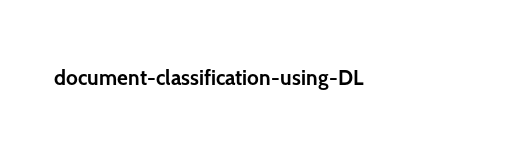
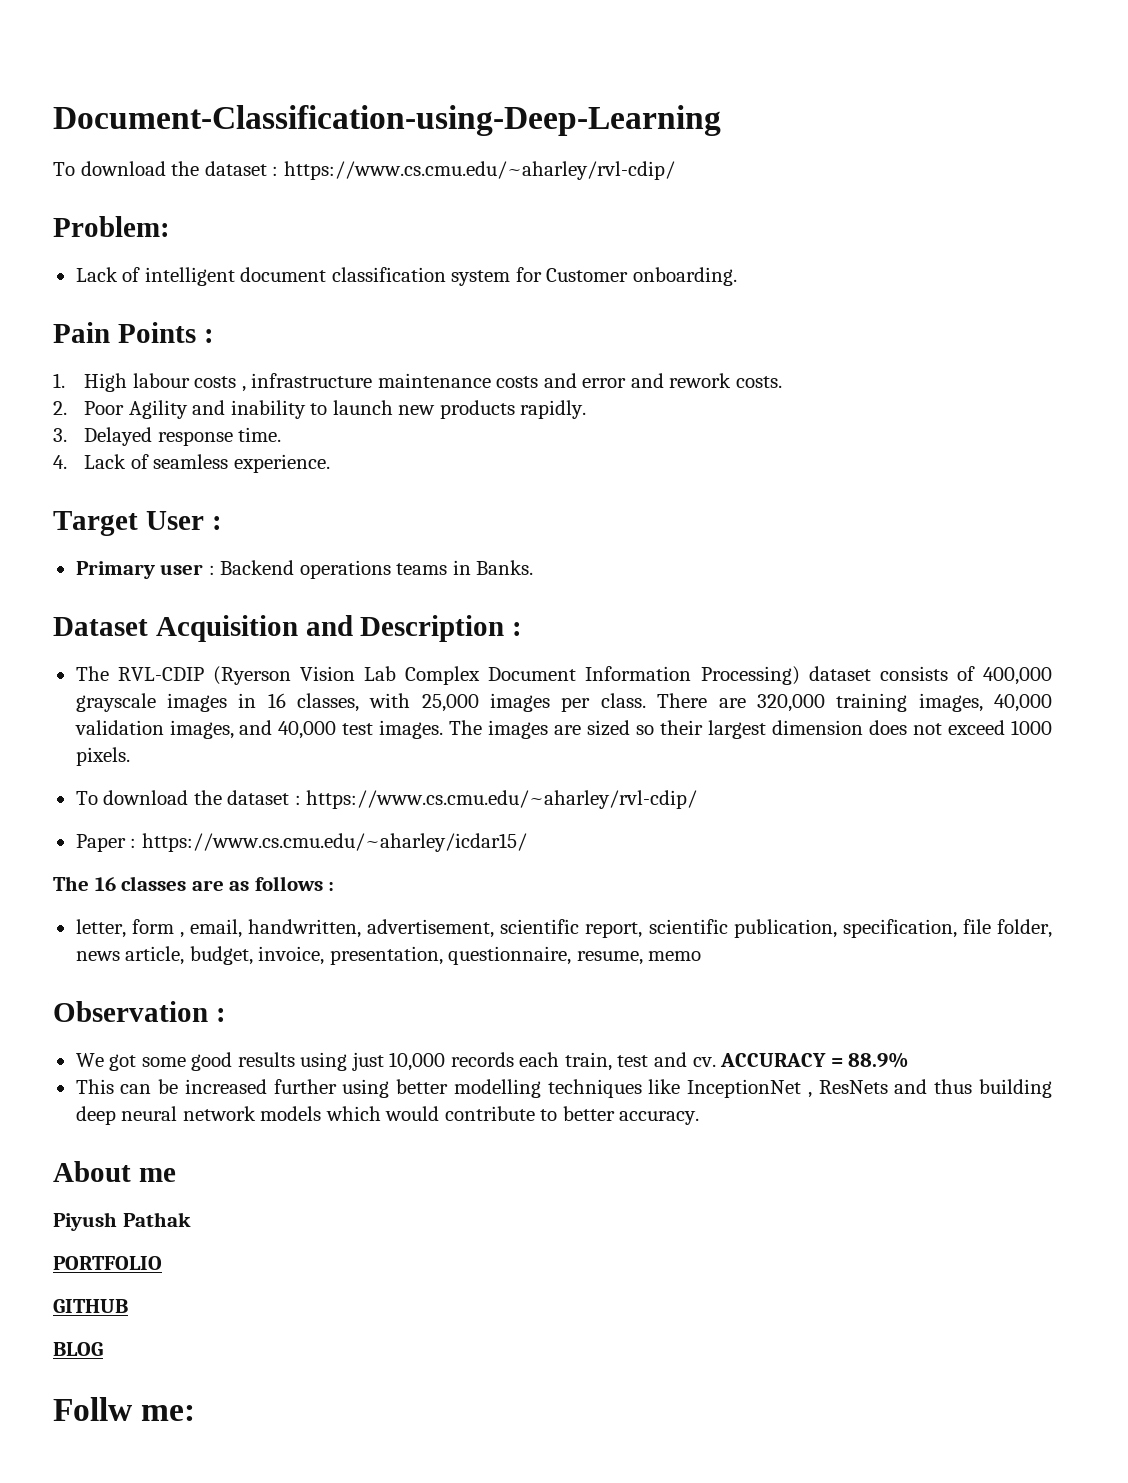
[54,69,364,90] document-classification-using-DL -> [53,105,721,136] [53,161,675,180] [53,216,170,237] [75,267,737,286] [53,322,214,343] [53,373,782,392] [53,400,587,419] [53,427,282,446] [53,454,330,473] [53,511,222,536] [75,560,534,579] [53,615,523,642] [75,666,1053,685] [75,693,1052,712] [74,720,1053,739] [75,747,130,766] [75,790,698,809] [75,833,527,852] [53,876,335,891] [75,919,1053,938] [75,946,702,965] [53,1001,226,1022] [75,1052,910,1071] [75,1079,1052,1098] [75,1106,700,1125] [53,1161,176,1182] [53,1212,191,1231] [53,1256,162,1270] [53,1299,128,1313] [53,1342,103,1356] [53,1397,196,1421] Document-Classification-using-Deep-Learning // To download the dataset : https://www.cs.cmu.edu/~aharley/rvl-cdip/ // Problem: // Lack of intelligent document classification system for Customer onboarding. // Pain Points : // 1. High labour costs , infrastructure maintenance costs and error and rework costs. // 2. Poor Agility and inability to launch new products rapidly. // 3. Delayed response time. // 4. Lack of seamless experience. // Target User : // Primary user : Backend operations teams in Banks. // Dataset Acquisition and Description : // The RVL-CDIP (Ryerson Vision Lab Complex Document Information Processing) dataset consists of 400,000 grayscale images in 16 classes, with 25,000 images per class. There are 320,000 training images, 40,000 validation images, and 40,000 test images. The images are sized so their largest dimension does not exceed 1000 pixels. // To download the dataset : https://www.cs.cmu.edu/~aharley/rvl-cdip/ // Paper : https://www.cs.cmu.edu/~aharley/icdar15/ // The 16 classes are as follows : // letter, form , email, handwritten, advertisement, scientific report, scientific publication, specification, file folder, news article, budget, invoice, presentation, questionnaire, resume, memo // Observation : // We got some good results using just 10,000 records each train, test and cv. ACCURACY = 88.9% // This can be increased further using better modelling techniques like InceptionNet , ResNets and thus building deep neural network models which would contribute to better accuracy. // About me // Piyush Pathak // PORTFOLIO // GITHUB // BLOG // Follw me:

